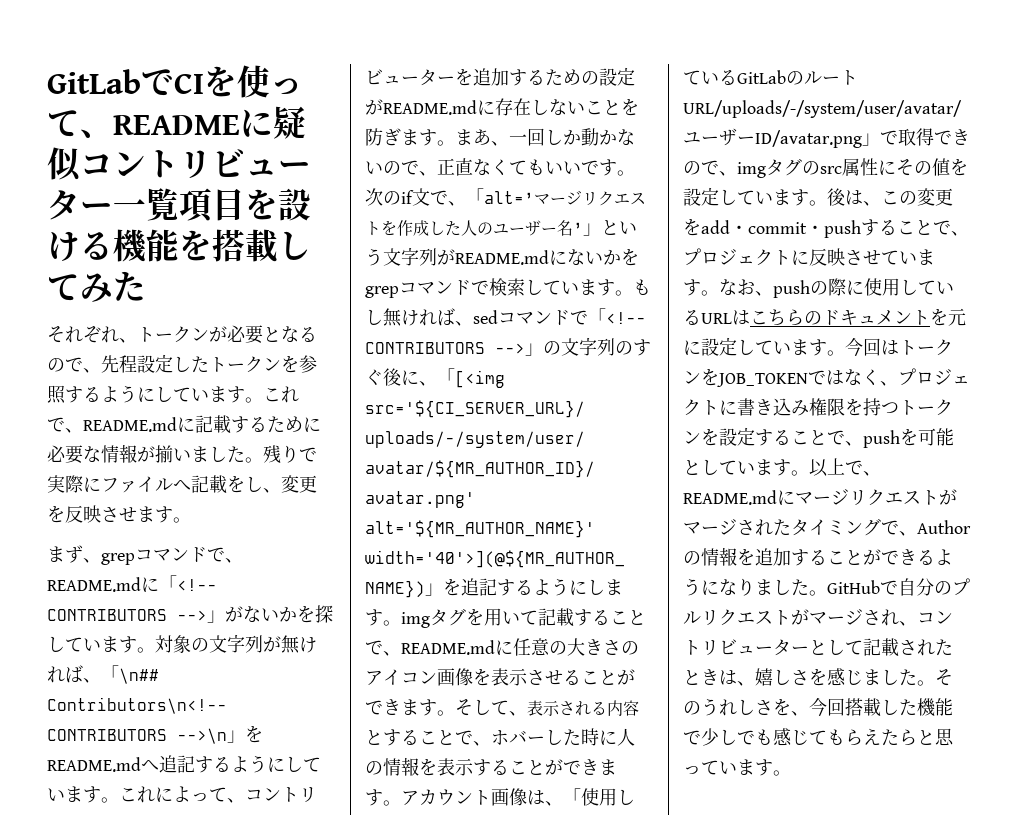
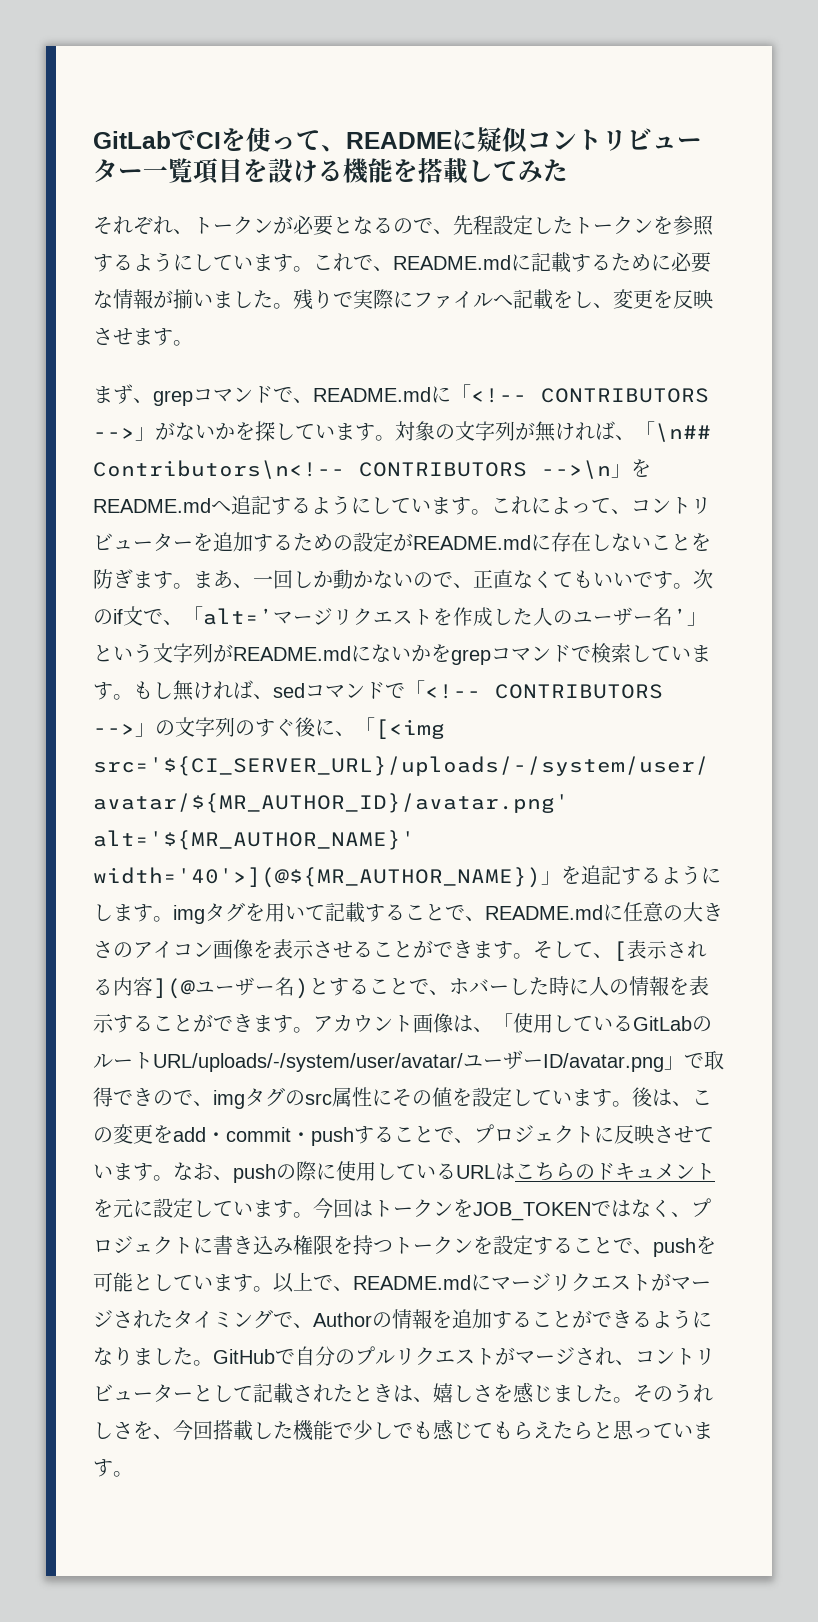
(527, 713) none -> [613,941,627,961] [
(639, 708) none -> [153,977,309,999] ](@ユーザー名)

